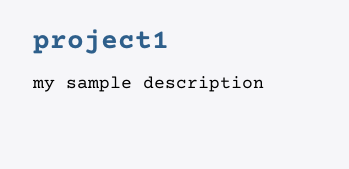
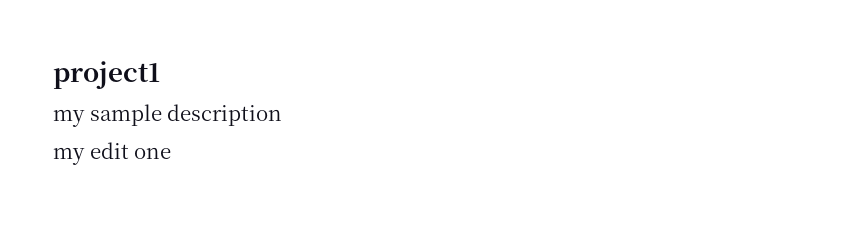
(264, 84) none -> [53,142,172,165] // my edit one

